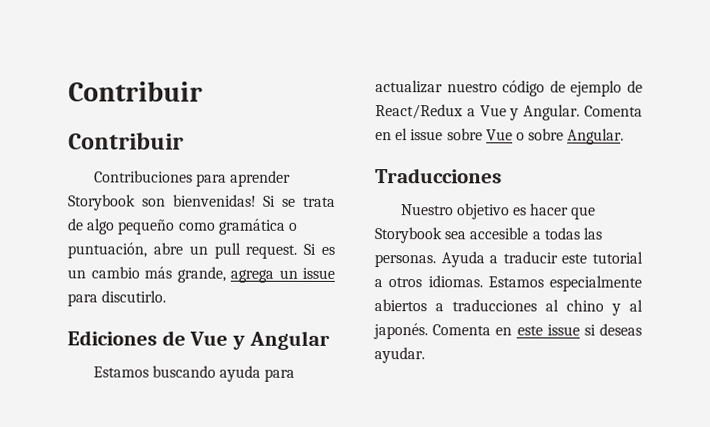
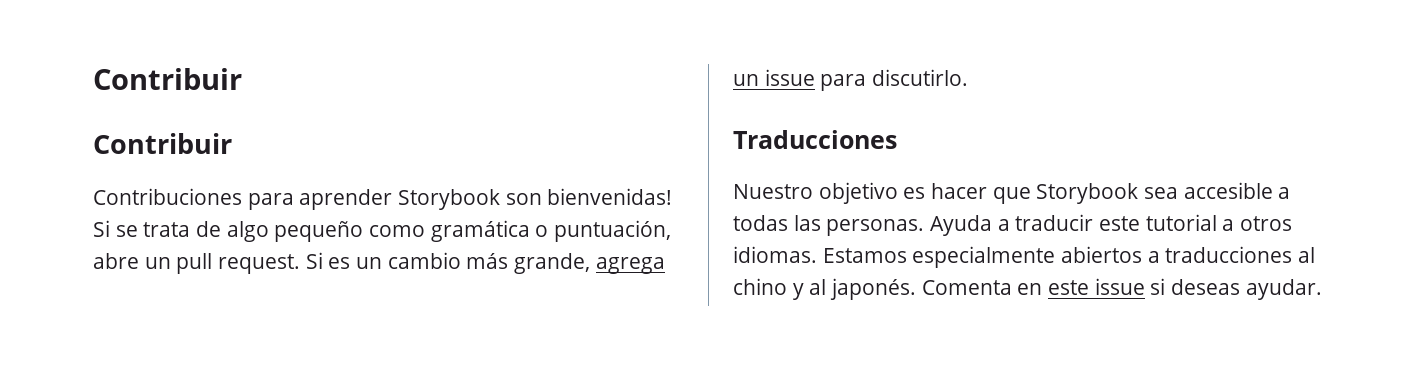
[67,330,330,350] [92,365,296,382] [375,80,643,97] [375,104,643,121] [375,128,625,145] // Ediciones de Vue y Angular // Estamos buscando ayuda para actualizar nuestro código de ejemplo de React/Redux a Vue y Angular. Comenta en el issue sobre Vue o sobre Angular. -> (969, 77) none

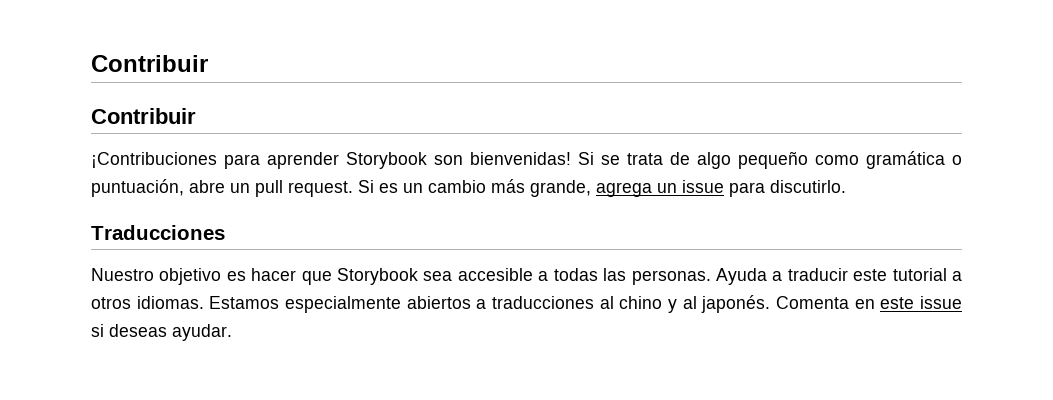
[93,188,242,205] Contribuciones -> [91,152,217,168] ¡Contribuciones

